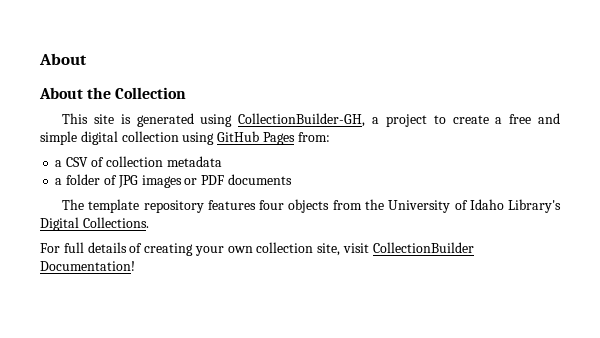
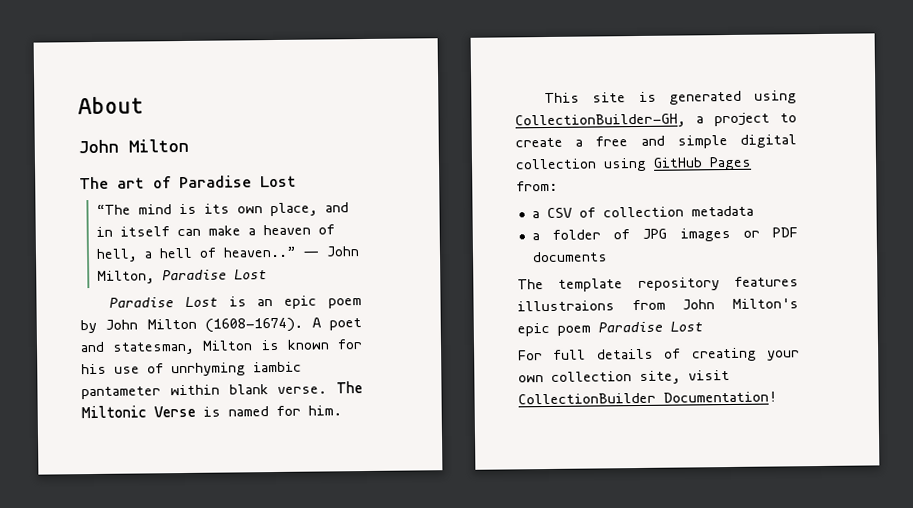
[39,87,187,99] About the Collection -> [78,138,189,154] [79,175,297,190] [95,202,349,217] [95,224,335,237] [95,246,360,262] [96,269,267,284] [109,295,362,309] [80,317,362,334] [80,339,363,355] [81,361,302,377] [81,381,363,400] [81,405,342,419] John Milton // The art of Paradise Lost // “The mind is its own place, and in itself can make a heaven of hell, a hell of heaven..” ― John Milton, Paradise Lost // Paradise Lost is an epic poem by John Milton (1608-1674). A poet and statesman, Milton is known for his use of unrhyming iambic pantameter within blank verse. The Miltonic Verse is named for him.
[259,199,561,213] [40,217,149,231] four objects from the University of Idaho Library's Digital Collections. -> [517,298,799,312] [517,321,703,337] illustraions from John Milton's epic poem Paradise Lost

